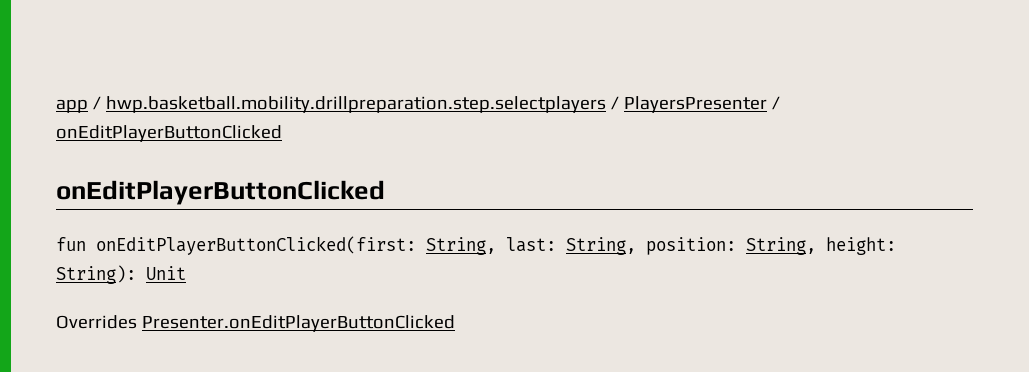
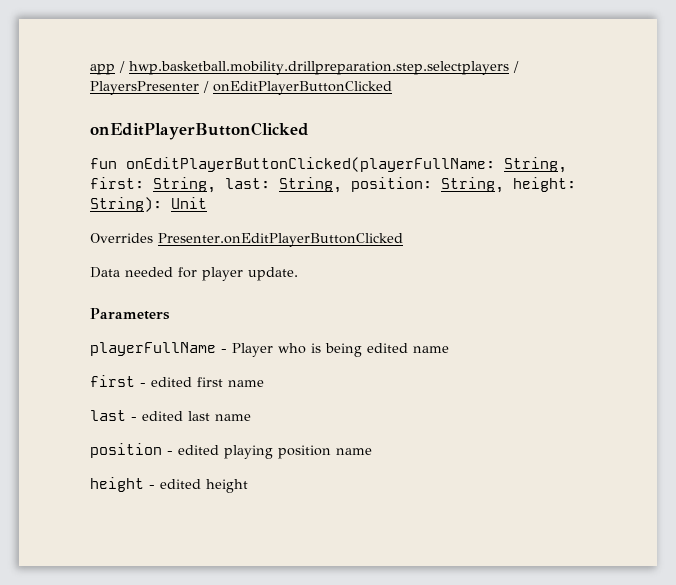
[96,236,416,255] onEditPlayerButtonClicked(first: -> [126,157,567,173] [90,177,144,189] onEditPlayerButtonClicked(playerFullName: String, first:
(455, 323) none -> [90,267,298,281] [90,308,170,320] [90,342,449,357] [90,375,264,387] [90,410,251,421] [90,443,372,459] [90,477,248,493] // Data needed for player update. // Parameters // playerFullName - Player who is being edited name // first - edited first name // last - edited last name // position - edited playing position name // height - edited height

